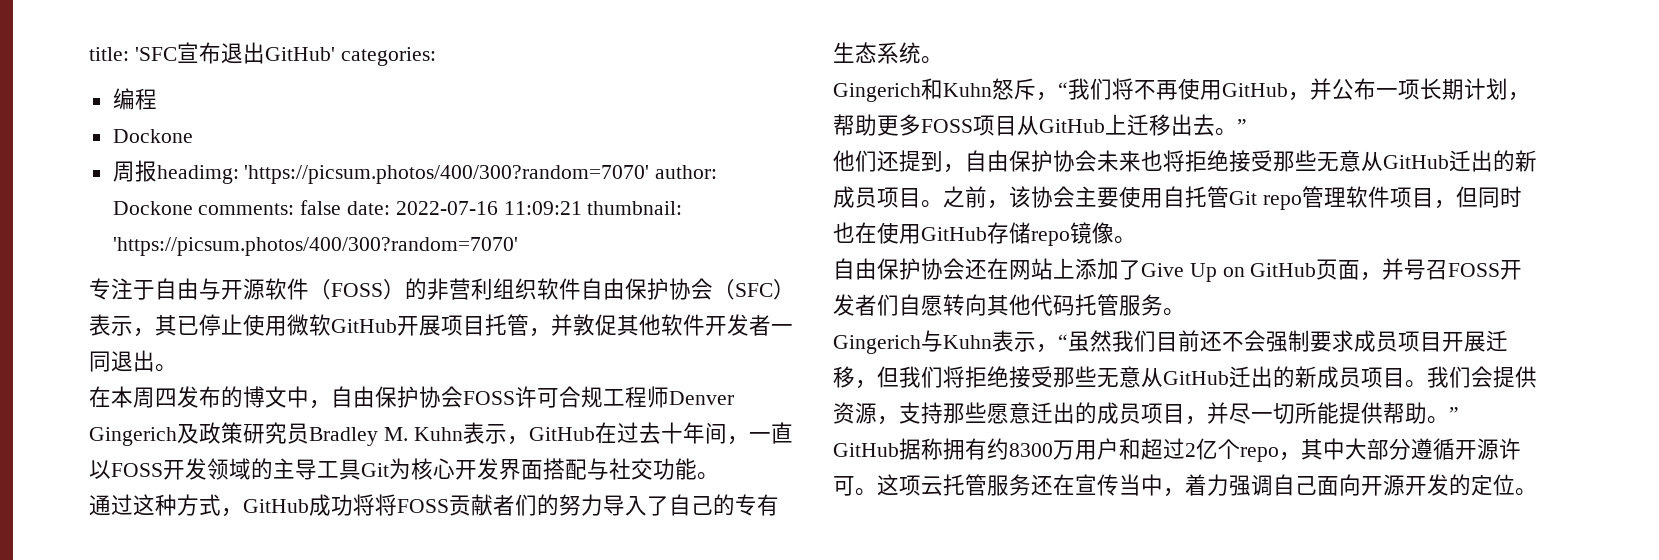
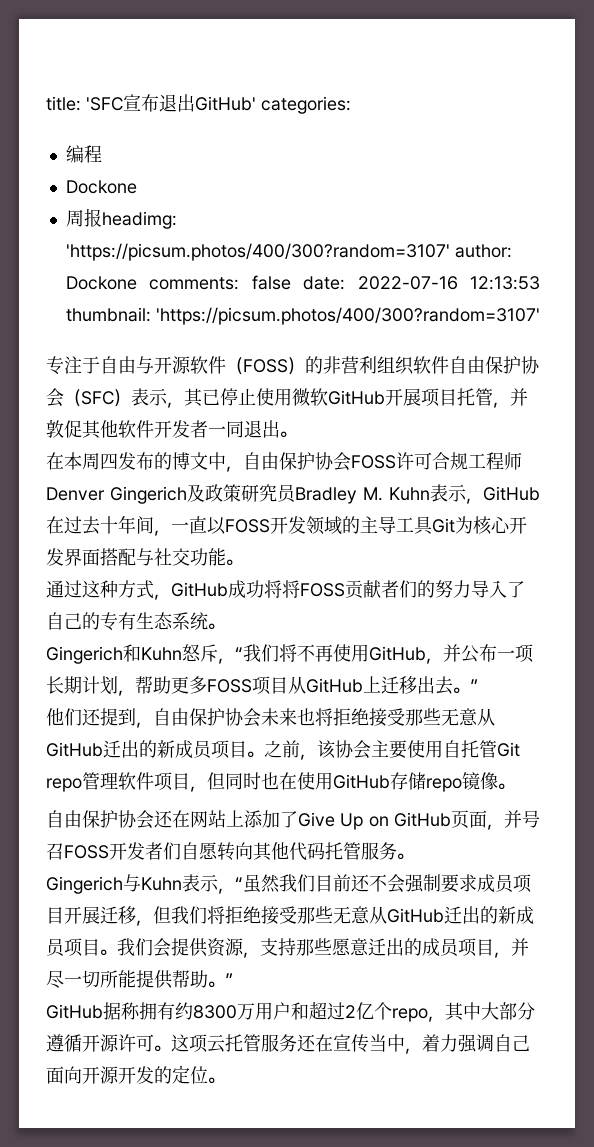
[244,165,650,184] 'https://picsum.photos/400/300?random=7070' -> [65,243,450,261] 'https://picsum.photos/400/300?random=3107'
[503,201,683,215] [112,237,518,256] 11:09:21 thumbnail: 'https://picsum.photos/400/300?random=7070' -> [470,276,540,290] [65,307,540,325] 12:13:53 thumbnail: 'https://picsum.photos/400/300?random=3107'

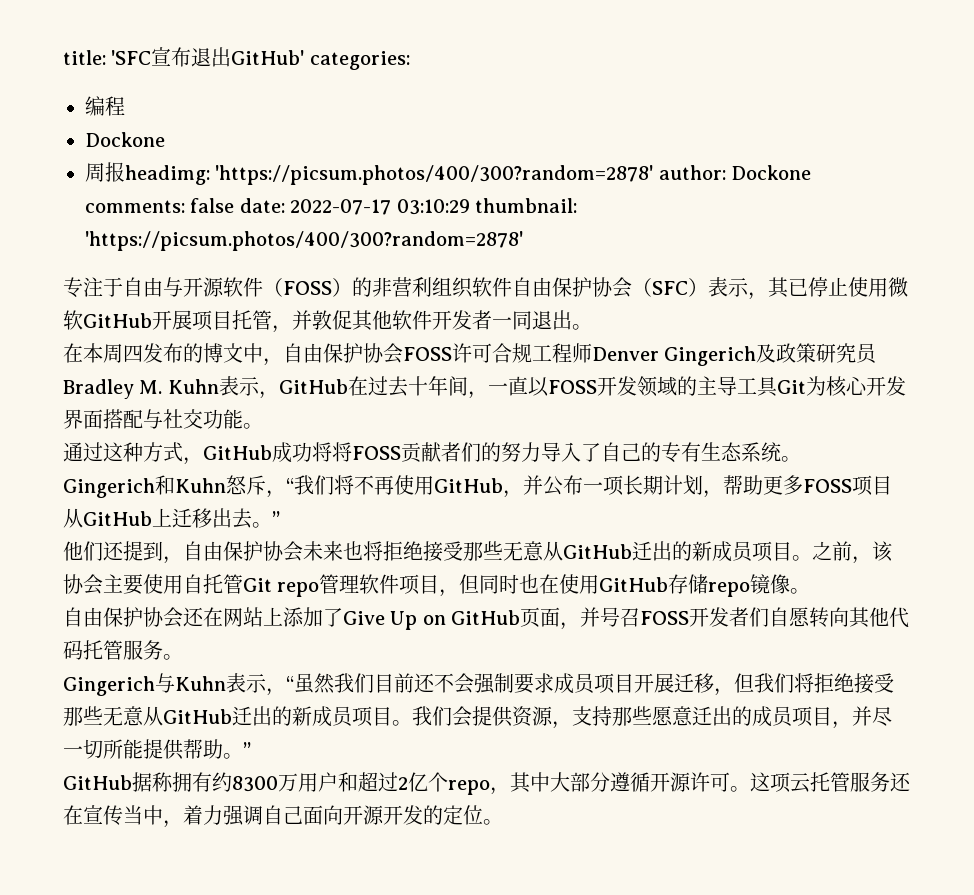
[65,243,450,261] 'https://picsum.photos/400/300?random=3107' -> [215,165,654,185] 'https://picsum.photos/400/300?random=2878'
[357,276,540,290] [65,307,540,325] 2022-07-16 12:13:53 thumbnail: 'https://picsum.photos/400/300?random=3107' -> [290,198,577,215] [85,231,523,251] 2022-07-17 03:10:29 thumbnail: 'https://picsum.photos/400/300?random=2878'

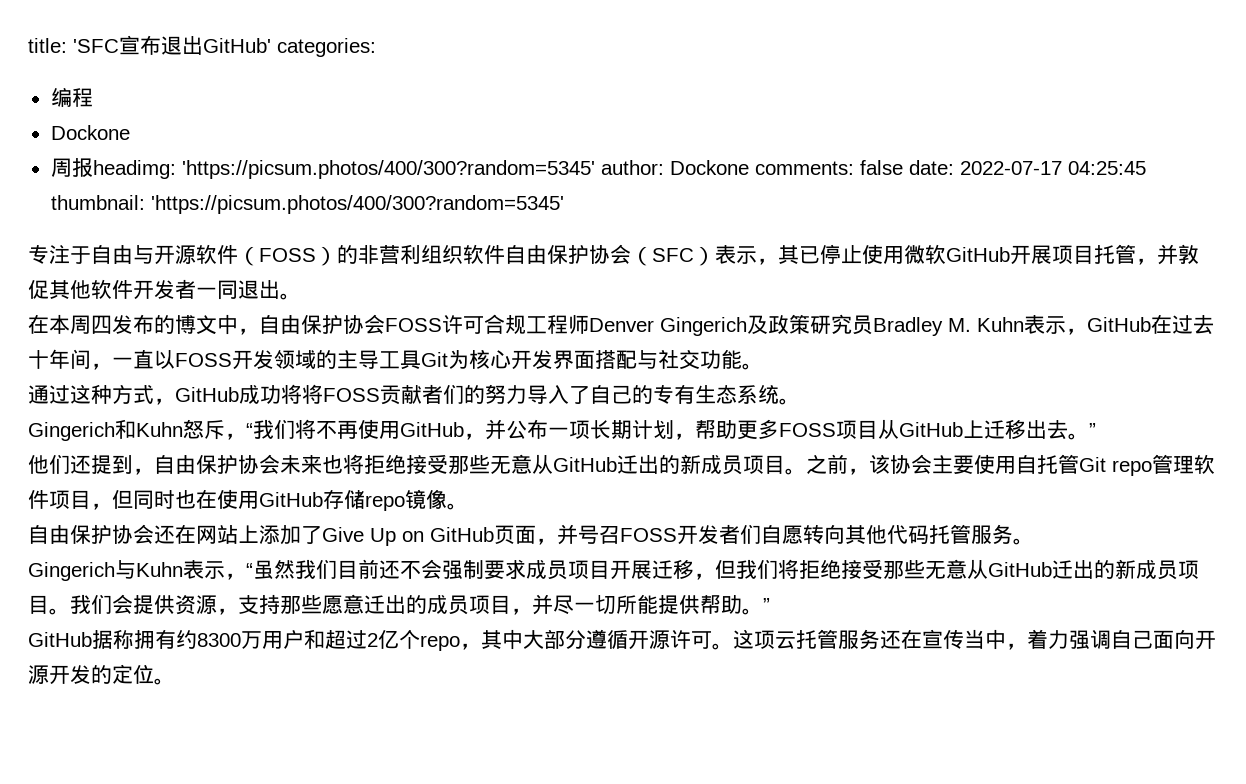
[215,165,654,185] 'https://picsum.photos/400/300?random=2878' -> [181,160,595,179] 'https://picsum.photos/400/300?random=5345'
[396,198,577,215] [85,231,523,251] 03:10:29 thumbnail: 'https://picsum.photos/400/300?random=2878' -> [1067,161,1146,175] [50,195,564,214] 04:25:45 thumbnail: 'https://picsum.photos/400/300?random=5345'

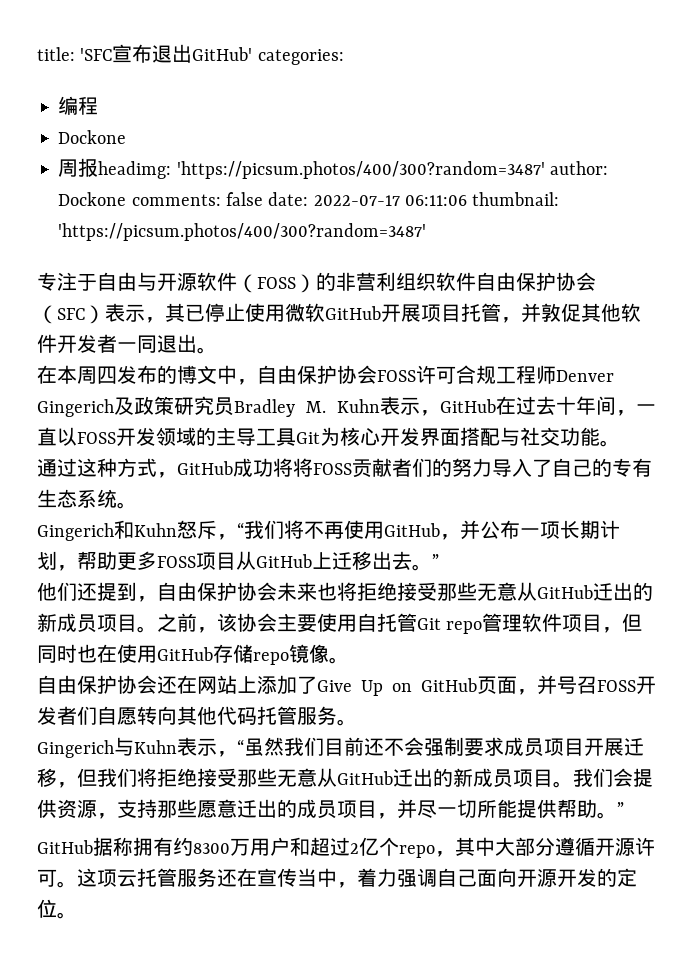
[181,160,595,179] 'https://picsum.photos/400/300?random=5345' -> [176,161,545,179] 'https://picsum.photos/400/300?random=3487'
[1067,161,1146,175] [50,195,564,214] 04:25:45 thumbnail: 'https://picsum.photos/400/300?random=5345' -> [404,192,560,206] [58,223,427,241] 06:11:06 thumbnail: 'https://picsum.photos/400/300?random=3487'

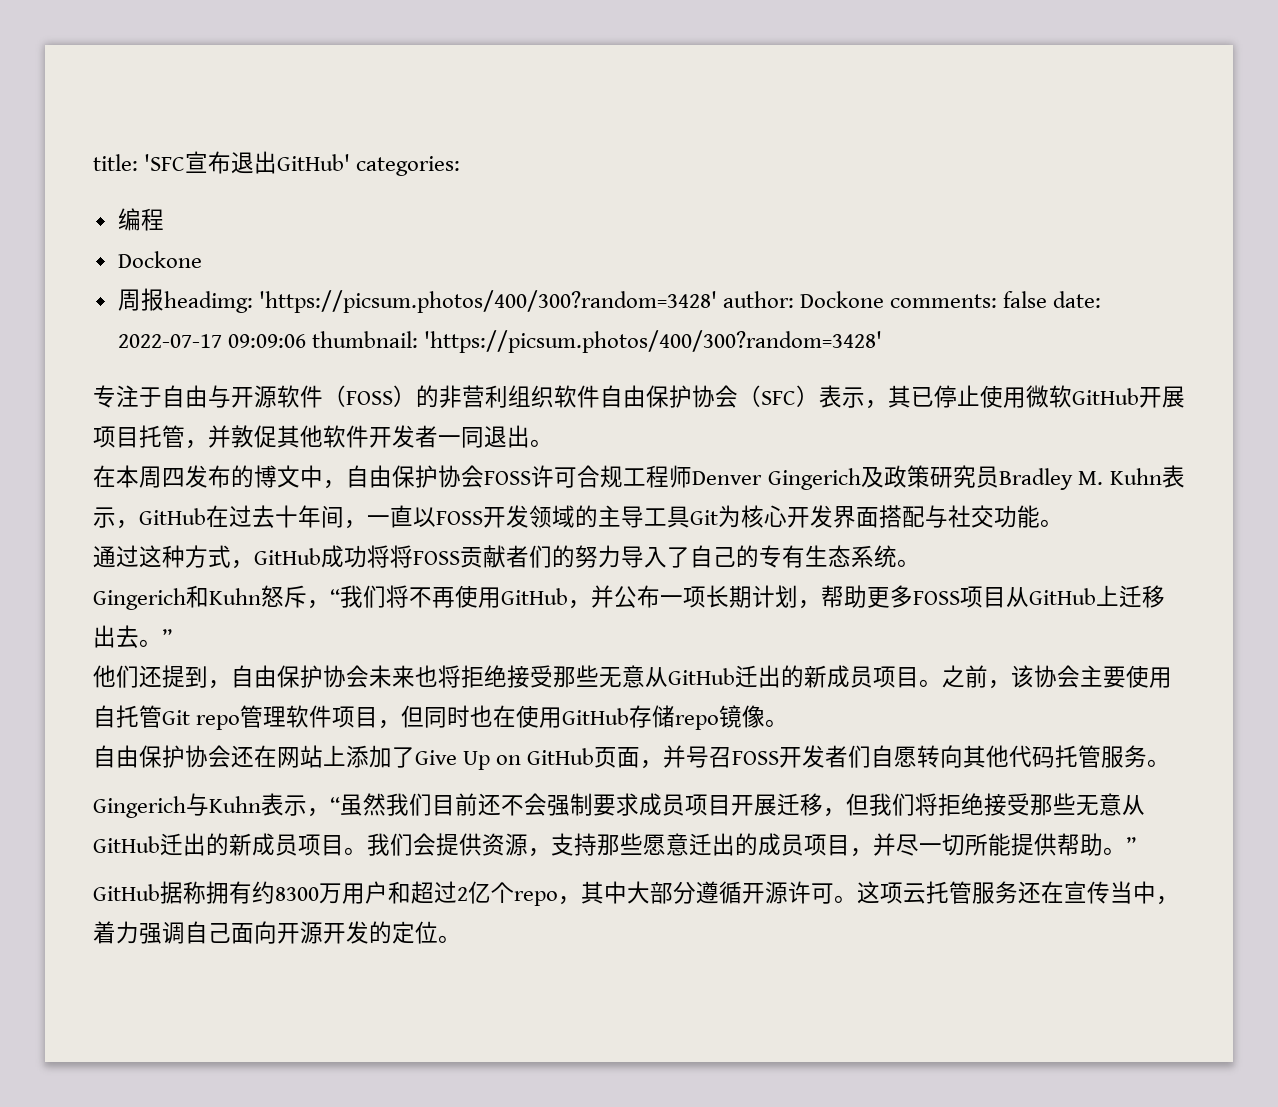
[176,161,545,179] 'https://picsum.photos/400/300?random=3487' -> [258,290,717,313] 'https://picsum.photos/400/300?random=3428'
[404,192,560,206] [58,223,427,241] 06:11:06 thumbnail: 'https://picsum.photos/400/300?random=3487' -> [227,330,882,353] 09:09:06 thumbnail: 'https://picsum.photos/400/300?random=3428'

